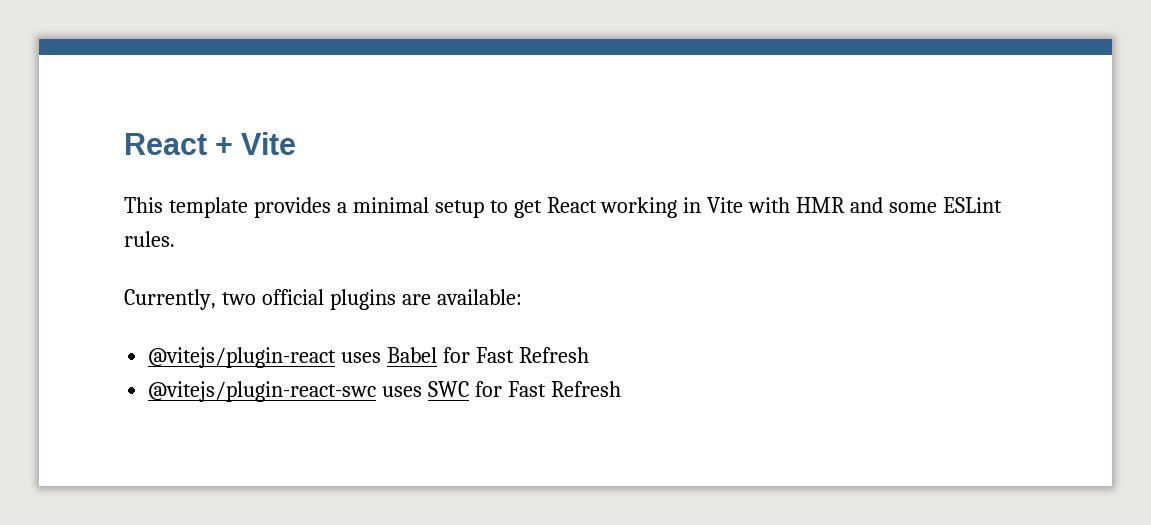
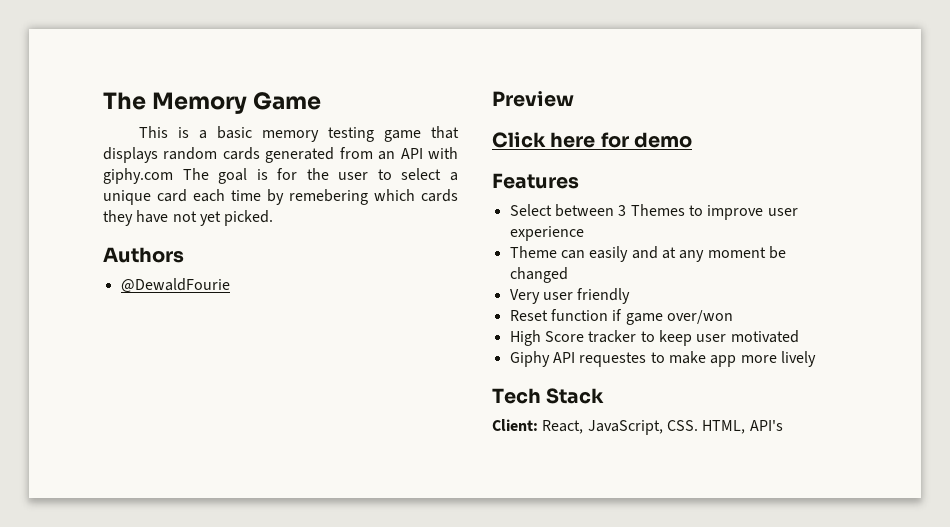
[124,132,297,155] [124,197,1003,218] [124,231,175,247] [124,289,522,310] [148,347,589,368] [148,381,621,402] React + Vite // This template provides a minimal setup to get React working in Vite with HMR and some ESLint rules. // Currently, two official plugins are available: // @vitejs/plugin-react uses Babel for Fast Refresh // @vitejs/plugin-react-swc uses SWC for Fast Refresh -> [103,92,322,114] [139,126,459,142] [103,147,458,163] [103,168,458,184] [103,189,458,205] [103,210,274,226] [103,247,184,263] [120,278,230,293] [492,91,574,107] [492,132,692,148] [492,173,579,189] [509,204,798,220] [509,226,584,241] [509,246,786,262] [509,267,568,283] [509,288,631,304] [509,309,733,325] [509,330,799,346] [509,351,816,367] [492,388,605,404] [492,419,783,435] The Memory Game // This is a basic memory testing game that displays random cards generated from an API with giphy.com The goal is for the user to select a unique card each time by remebering which cards they have not yet picked. // Authors // @DewaldFourie // Preview // Click here for demo // Features // Select between 3 Themes to improve user experience // Theme can easily and at any moment be changed // Very user friendly // Reset function if game over/won // High Score tracker to keep user motivated // Giphy API requestes to make app more lively // Tech Stack // Client: React, JavaScript, CSS. HTML, API's

